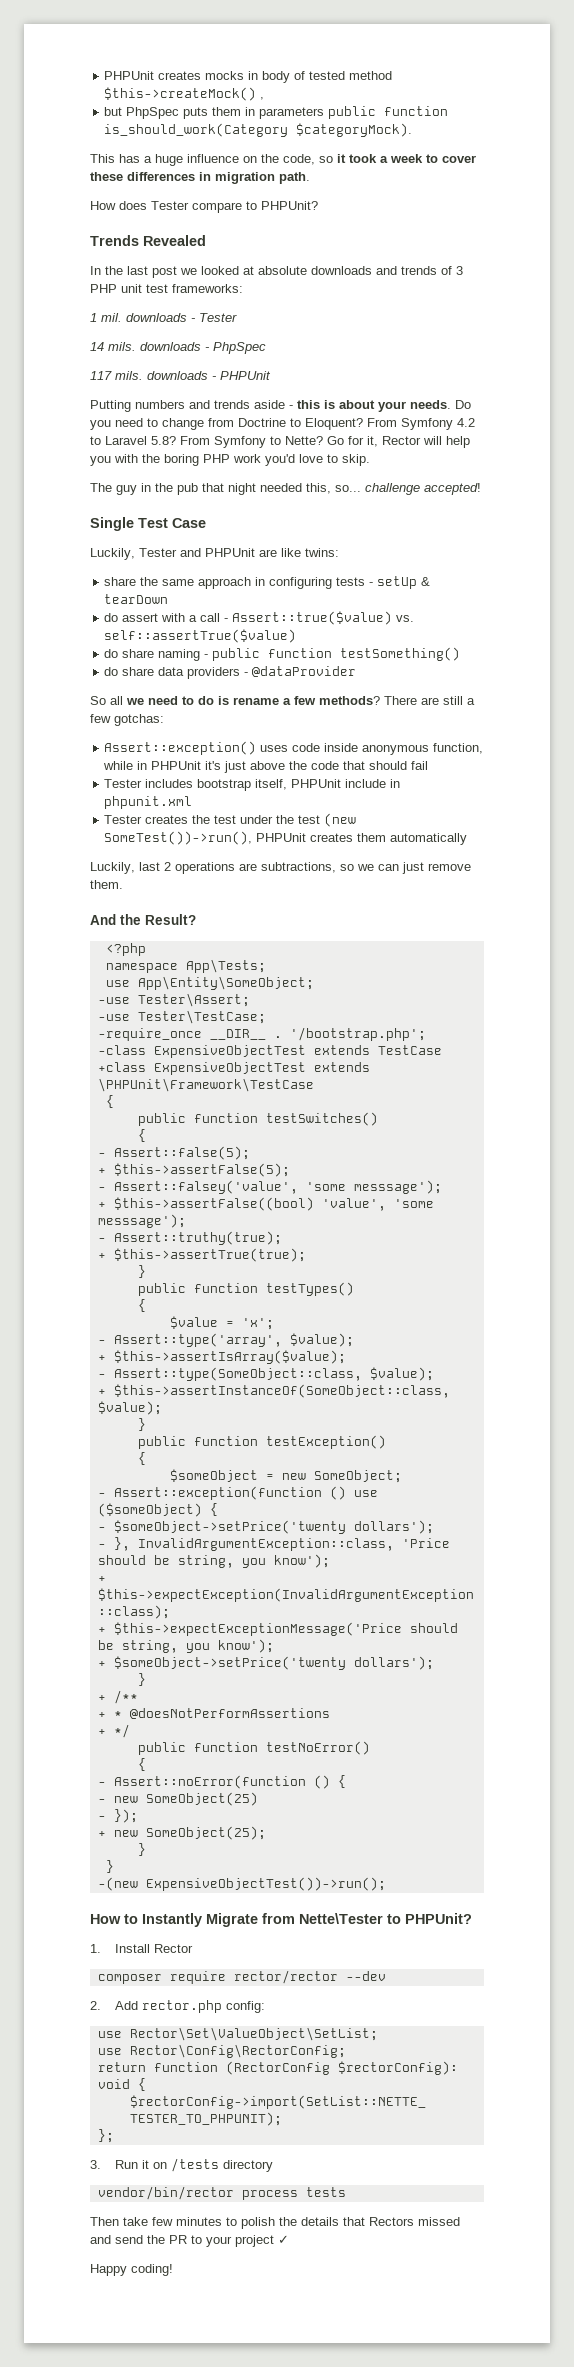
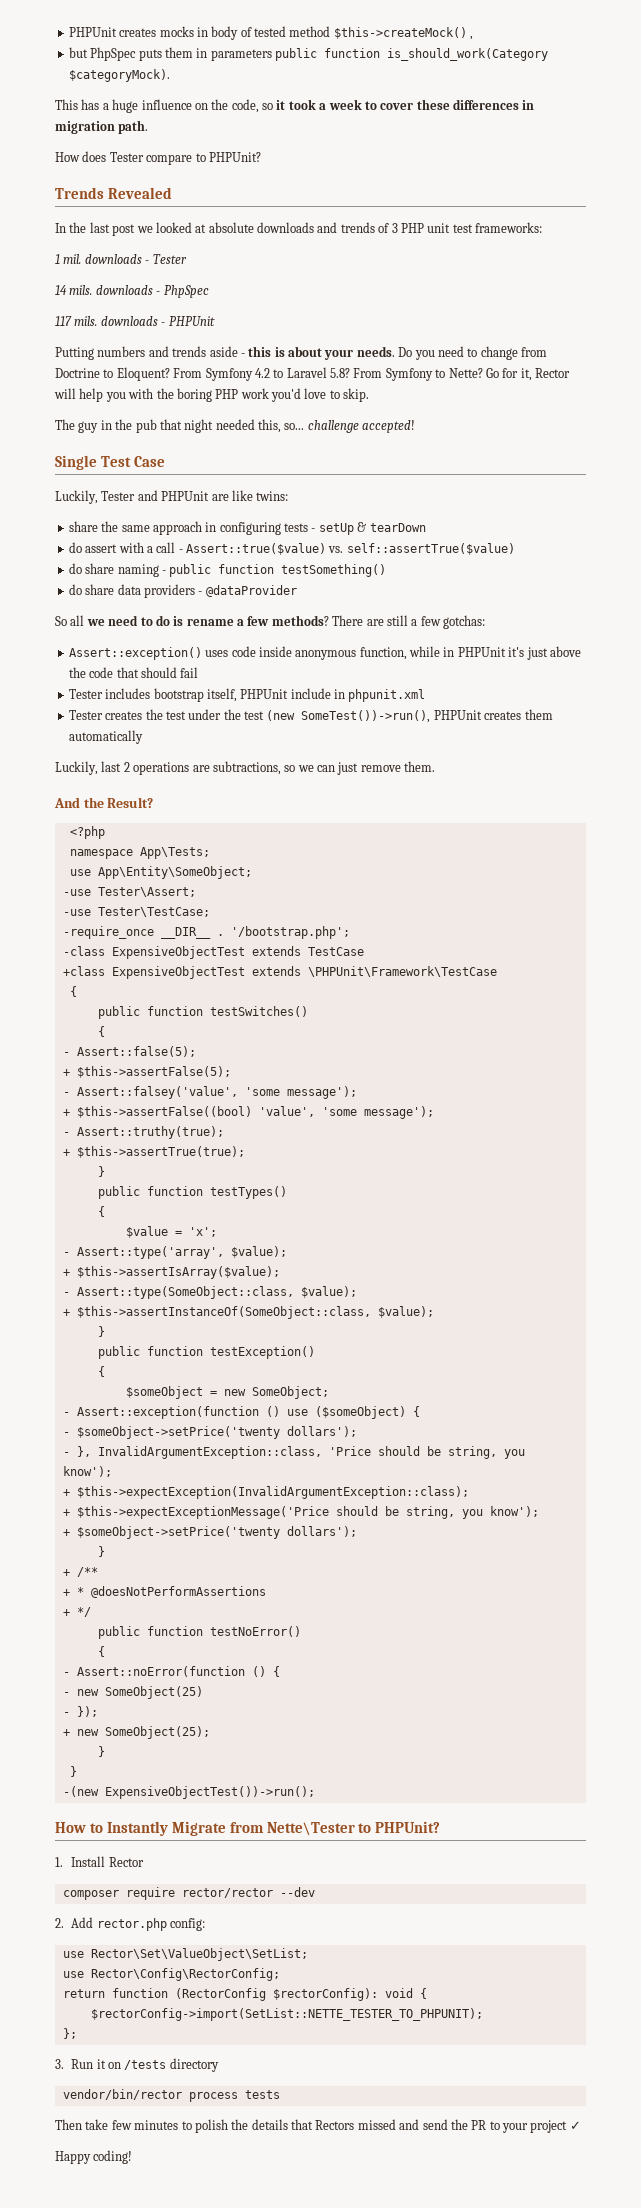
[353,1180,442,1194] messsage'); -> [286,1086,357,1099] message');
[97,1214,186,1228] messsage'); -> [363,1106,434,1119] message');

